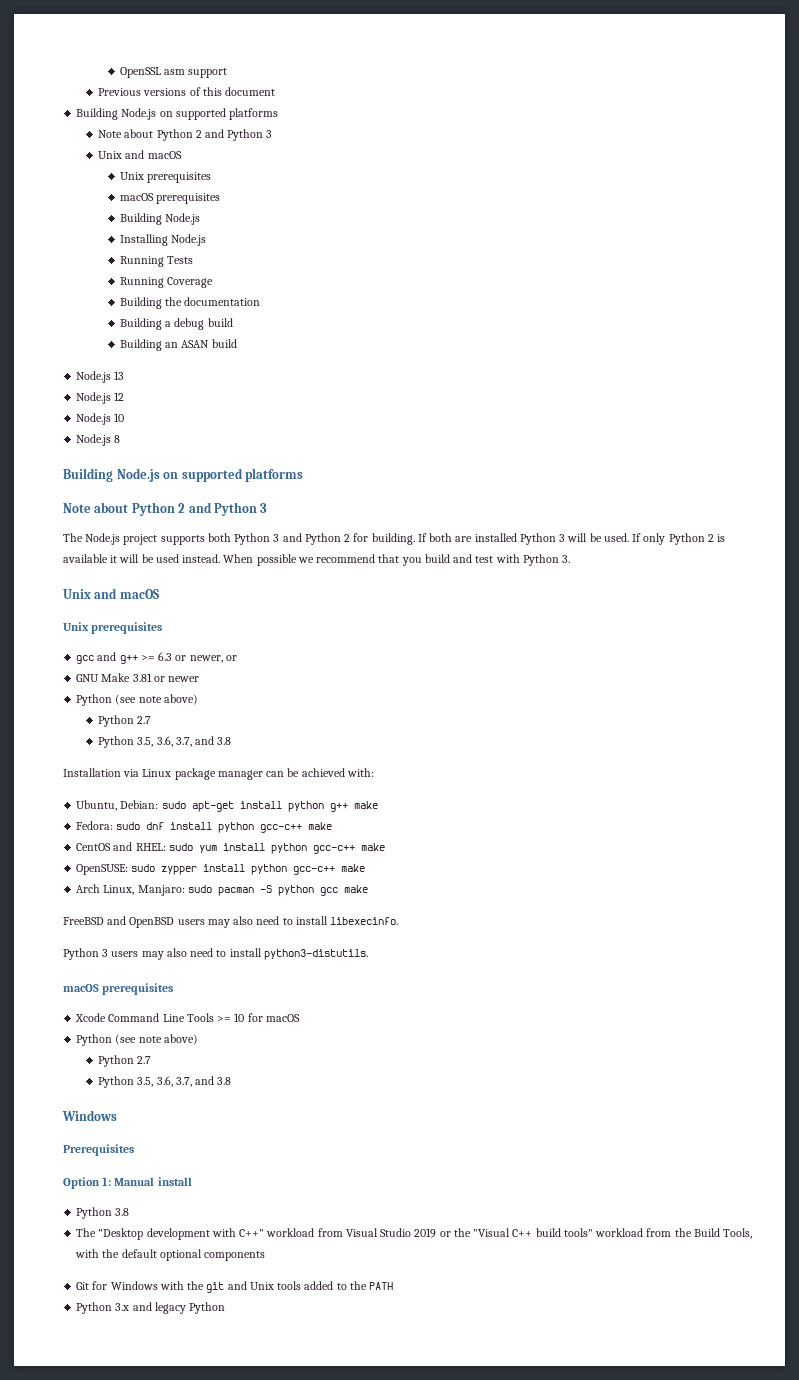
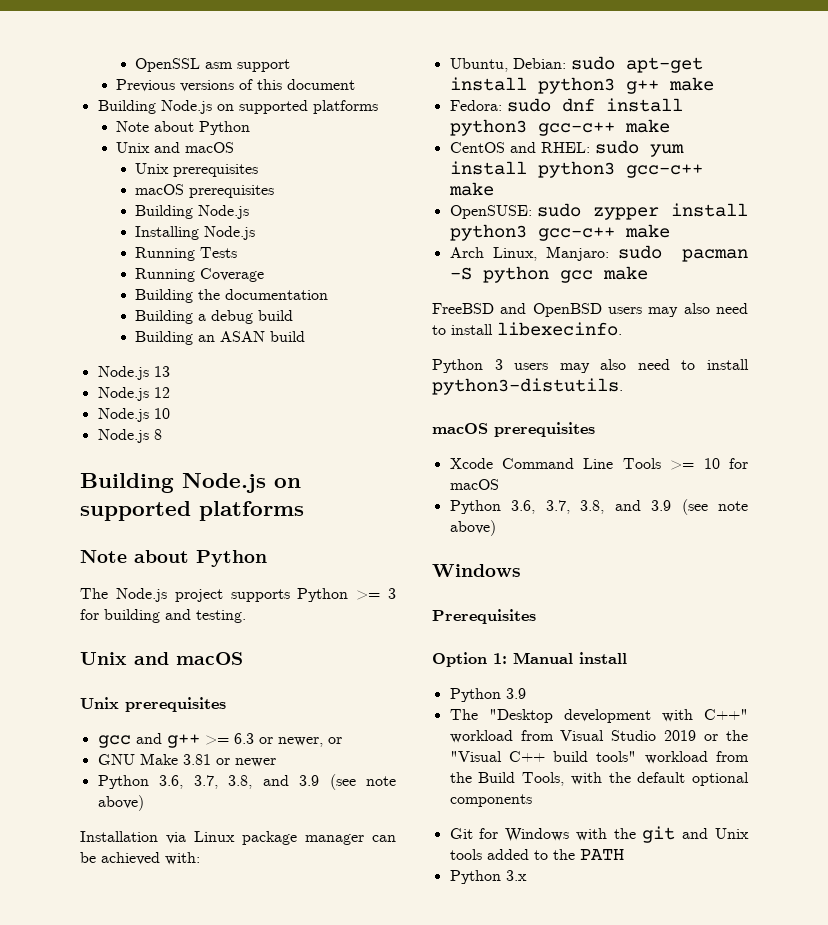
[195,129,273,141] 2 and Python 3 -> (251, 128) none
[178,502,268,516] 2 and Python 3 -> (267, 558) none
[207,533,726,545] [63,554,571,566] both Python 3 and Python 2 for building. If both are installed Python 3 will be used. If only Python 2 is available it will be used instead. When possible we recommend that you build and test with Python 3. -> [297,588,396,602] [80,609,246,623] Python >= 3 for building and testing.
[115,694,198,705] [98,715,152,727] [98,736,232,748] (see note above) // Python 2.7 // Python 3.5, 3.6, 3.7, and 3.8 -> [159,774,396,790] [97,795,144,811] 3.6, 3.7, 3.8, and 3.9 (see note above)
[287,801,324,812] python -> [537,77,615,94] python3
[218,822,255,833] python -> [449,119,527,136] python3
[270,843,307,854] python -> [537,161,615,178] python3
[251,864,288,875] python -> [449,224,527,241] python3
[115,1034,198,1045] [98,1055,152,1067] [98,1076,232,1088] (see note above) // Python 2.7 // Python 3.5, 3.6, 3.7, and 3.8 -> [511,499,748,515] [449,520,496,536] 3.6, 3.7, 3.8, and 3.9 (see note above)
[115,1208,130,1216] 3.8 -> [505,688,526,699] 3.9
[132,1302,226,1314] and legacy Python -> (527, 875) none

